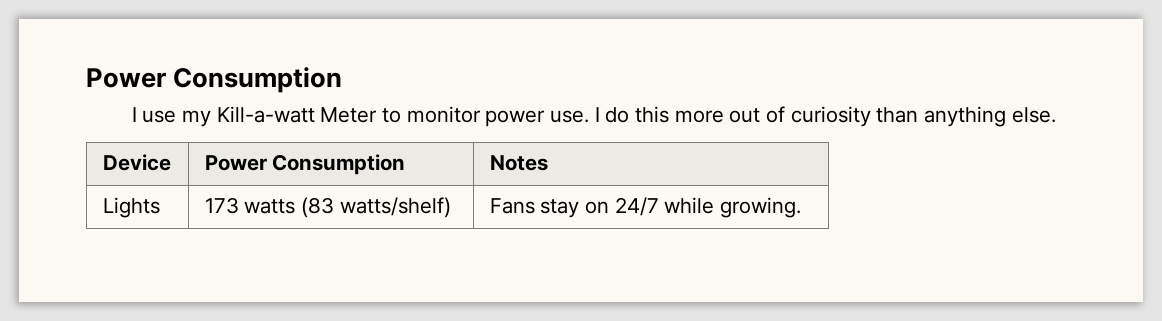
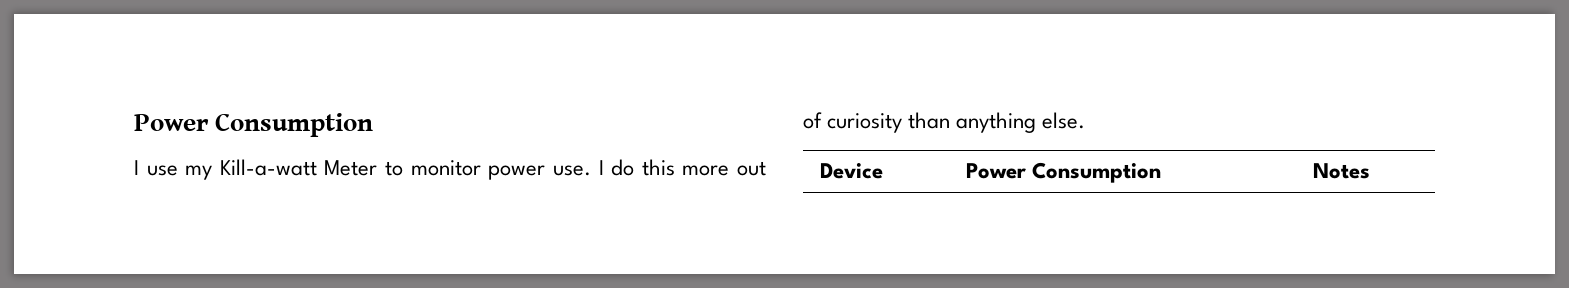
[102,197,160,218] [204,197,451,218] [489,197,802,218] // Lights | 173 watts (83 watts/shelf) | Fans stay on 24/7 while growing. -> (1370, 171) none

